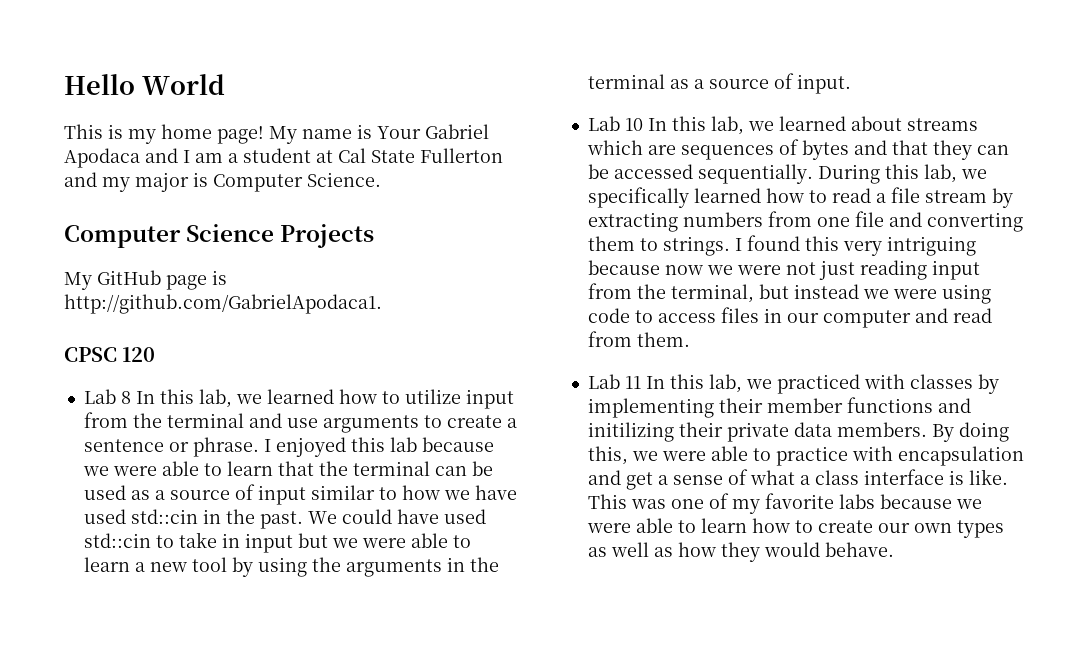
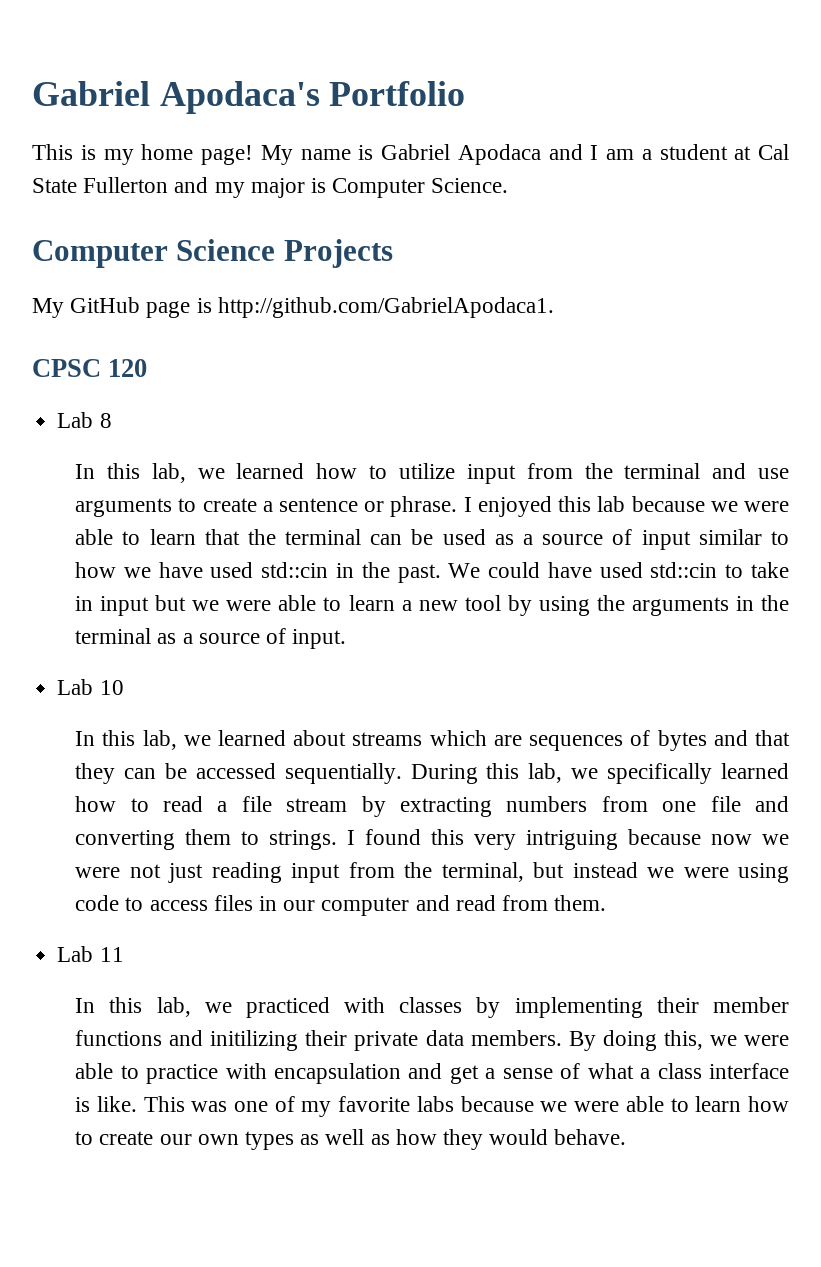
[64,74,225,95] Hello World -> [32,81,466,114] Gabriel Apodaca's Portfolio
[377,126,421,139] Your -> (374, 152) none
(131, 397) none -> (112, 420) //
(643, 124) none -> (124, 687) //
(641, 382) none -> (124, 954) //

